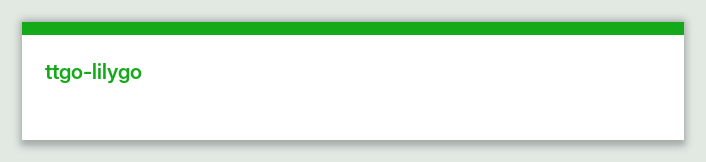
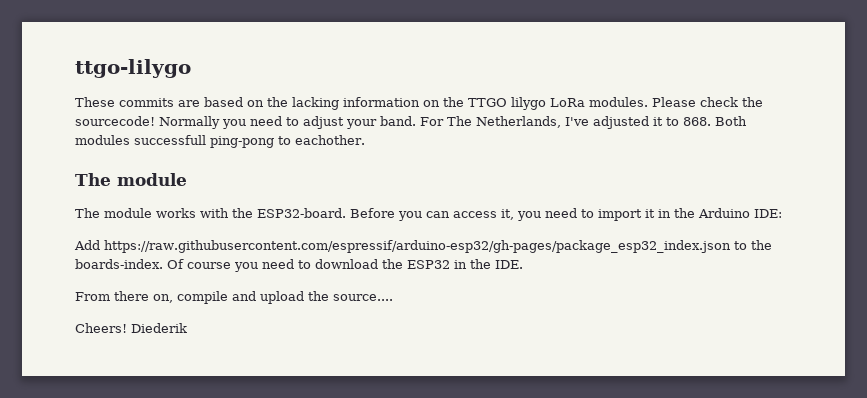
(142, 73) none -> [75,97,763,110] [75,116,747,129] [75,135,365,148] [75,173,187,186] [75,208,782,221] [74,240,772,253] [75,259,523,272] [75,291,393,304] [75,323,187,333] // These commits are based on the lacking information on the TTGO lilygo LoRa modules. Please check the sourcecode! Normally you need to adjust your band. For The Netherlands, I've adjusted it to 868. Both modules successfull ping-pong to eachother. // The module // The module works with the ESP32-board. Before you can access it, you need to import it in the Arduino IDE: // Add https://raw.githubusercontent.com/espressif/arduino-esp32/gh-pages/package_esp32_index.json to the boards-index. Of course you need to download the ESP32 in the IDE. // From there on, compile and upload the source.... // Cheers! Diederik

